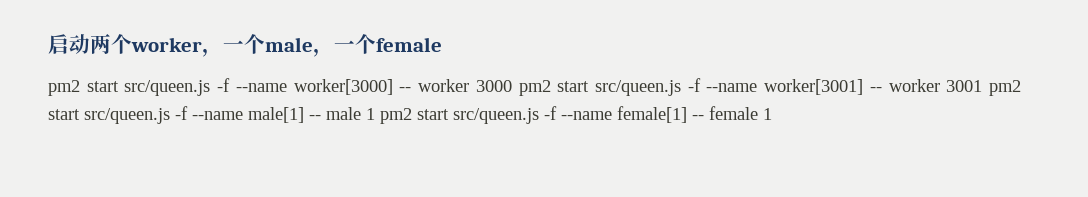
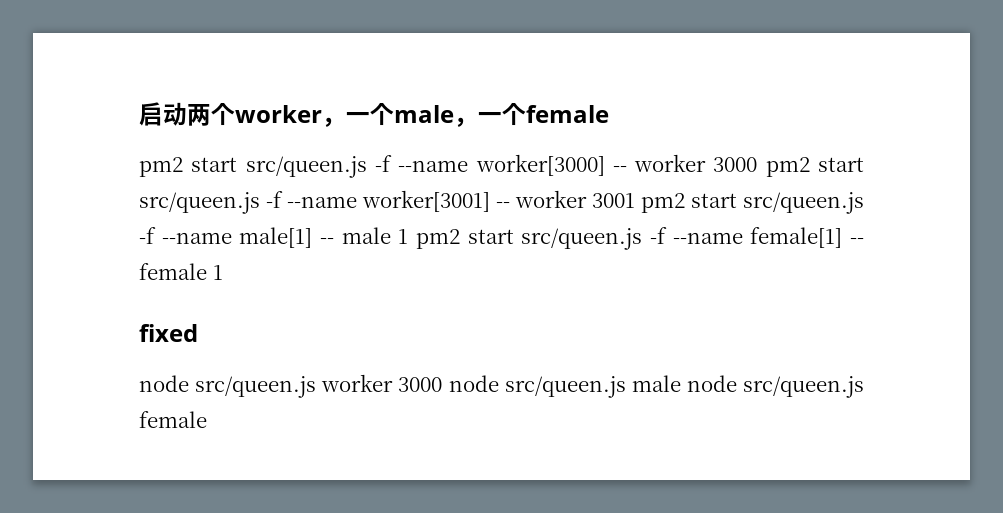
(772, 114) none -> [139,324,198,342] [139,374,864,398] [139,411,207,428] // fixed // node src/queen.js worker 3000 node src/queen.js male node src/queen.js female

